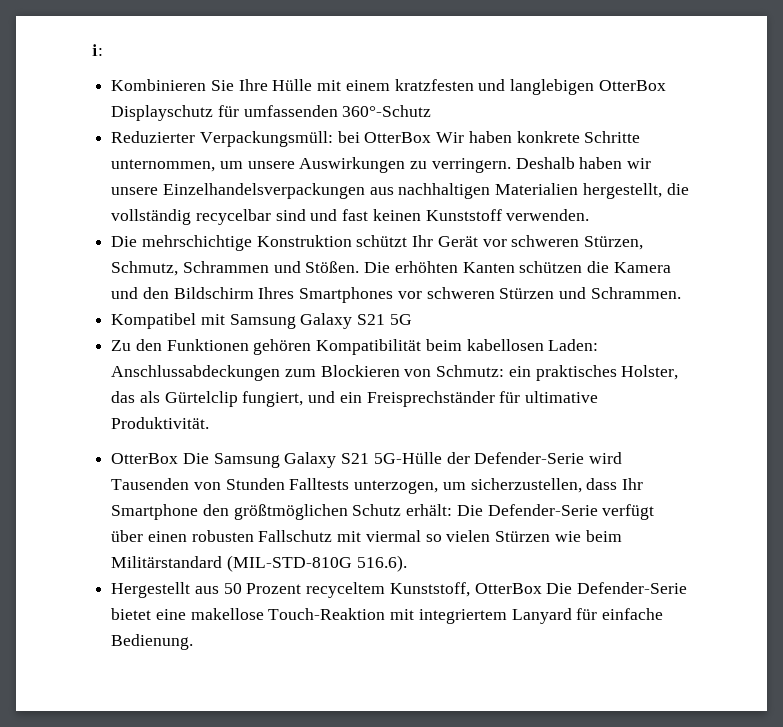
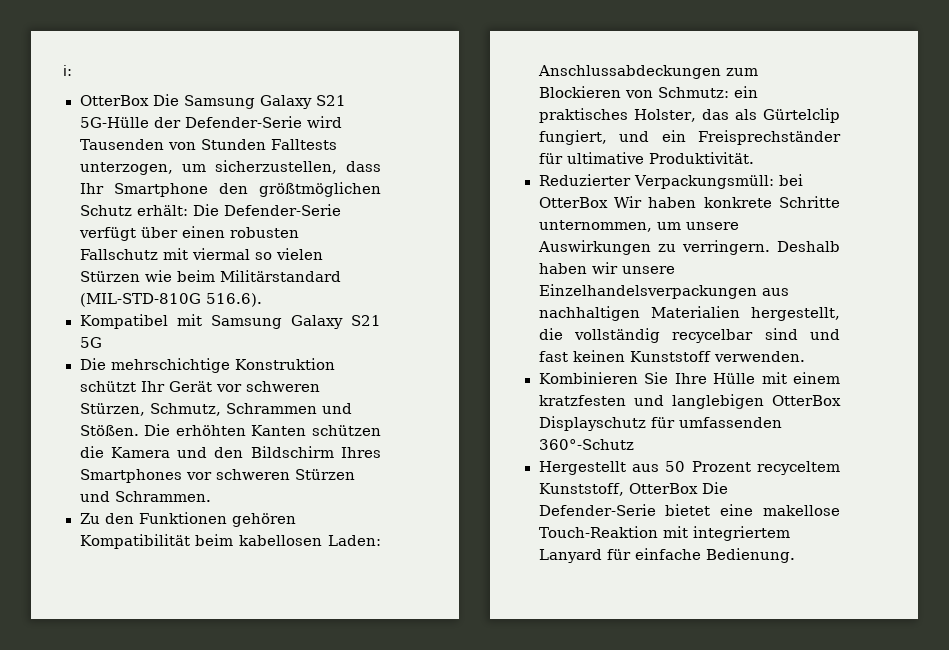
[111,79,666,95] [111,105,432,121] [111,131,641,147] [111,157,652,173] [111,183,689,199] [111,209,590,225] [111,235,644,251] [111,261,671,276] [111,287,681,303] [111,313,412,329] [111,339,599,355] [111,365,679,381] [111,391,599,407] [111,417,210,429] // Kombinieren Sie Ihre Hülle mit einem kratzfesten und langlebigen OtterBox Displayschutz für umfassenden 360°-Schutz // Reduzierter Verpackungsmüll: bei OtterBox Wir haben konkrete Schritte unternommen, um unsere Auswirkungen zu verringern. Deshalb haben wir unsere Einzelhandelsverpackungen aus nachhaltigen Materialien hergestellt, die vollständig recycelbar sind und fast keinen Kunststoff verwenden. // Die mehrschichtige Konstruktion schützt Ihr Gerät vor schweren Stürzen, Schmutz, Schrammen und Stößen. Die erhöhten Kanten schützen die Kamera und den Bildschirm Ihres Smartphones vor schweren Stürzen und Schrammen. // Kompatibel mit Samsung Galaxy S21 5G // Zu den Funktionen gehören Kompatibilität beim kabellosen Laden: Anschlussabdeckungen zum Blockieren von Schmutz: ein praktisches Holster, das als Gürtelclip fungiert, und ein Freisprechständer für ultimative Produktivität. -> (72, 70) none
(407, 563) none -> [79,314,381,329] [79,337,102,348] [79,358,335,373] [79,381,320,392] [79,403,352,416] [79,424,381,436] [79,446,382,458] [79,469,355,483] [79,491,211,502] [79,512,296,527] [79,534,381,549] [537,65,758,79] [538,86,758,98] [538,108,840,123] [538,130,841,145] [538,152,754,164] [538,174,804,189] [538,196,840,208] [538,220,739,232] [537,240,840,255] [538,262,675,274] [538,284,789,299] [538,306,840,321] [538,328,840,343] [538,350,805,362] [538,372,840,384] [538,394,841,409] [538,416,782,431] [538,439,634,450] // Kompatibel mit Samsung Galaxy S21 5G // Die mehrschichtige Konstruktion schützt Ihr Gerät vor schweren Stürzen, Schmutz, Schrammen und Stößen. Die erhöhten Kanten schützen die Kamera und den Bildschirm Ihres Smartphones vor schweren Stürzen und Schrammen. // Zu den Funktionen gehören Kompatibilität beim kabellosen Laden: Anschlussabdeckungen zum Blockieren von Schmutz: ein praktisches Holster, das als Gürtelclip fungiert, und ein Freisprechständer für ultimative Produktivität. // Reduzierter Verpackungsmüll: bei OtterBox Wir haben konkrete Schritte unternommen, um unsere Auswirkungen zu verringern. Deshalb haben wir unsere Einzelhandelsverpackungen aus nachhaltigen Materialien hergestellt, die vollständig recycelbar sind und fast keinen Kunststoff verwenden. // Kombinieren Sie Ihre Hülle mit einem kratzfesten und langlebigen OtterBox Displayschutz für umfassenden 360°-Schutz

